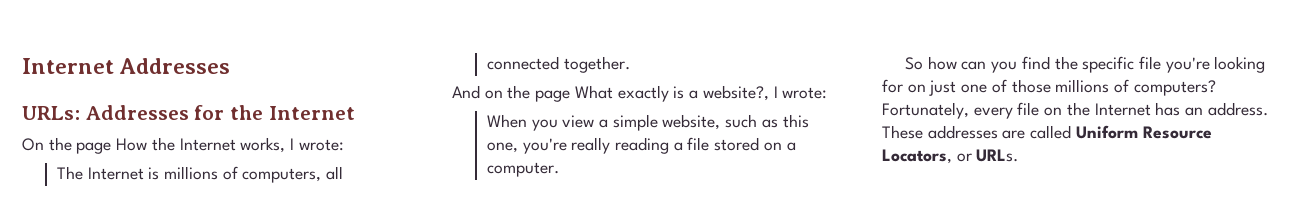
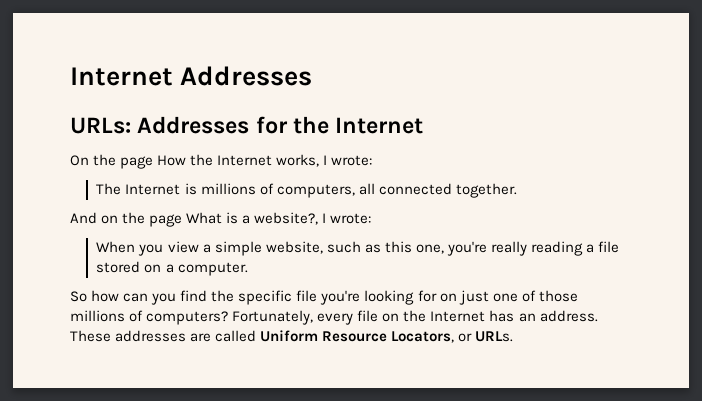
[617,85,669,102] exactly -> (223, 218) none

